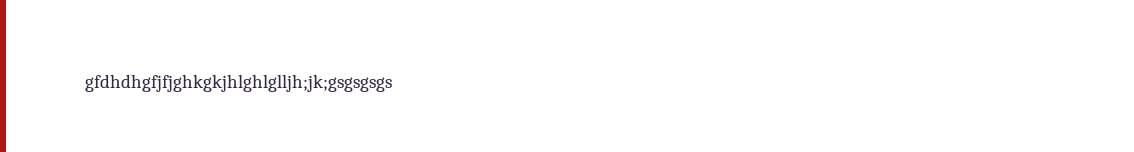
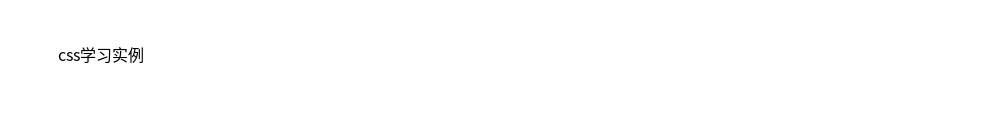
[85,74,392,92] gfdhdhgfjfjghkgkjhlghlglljh;jk;gsgsgsgs -> [58,47,144,64] css学习实例

